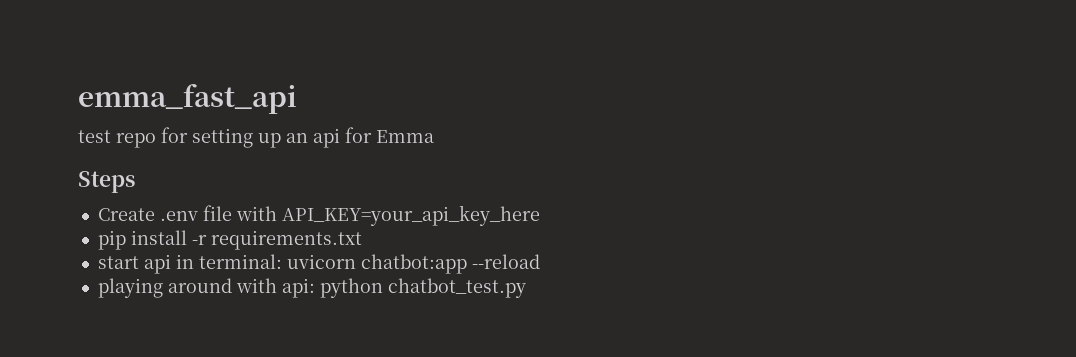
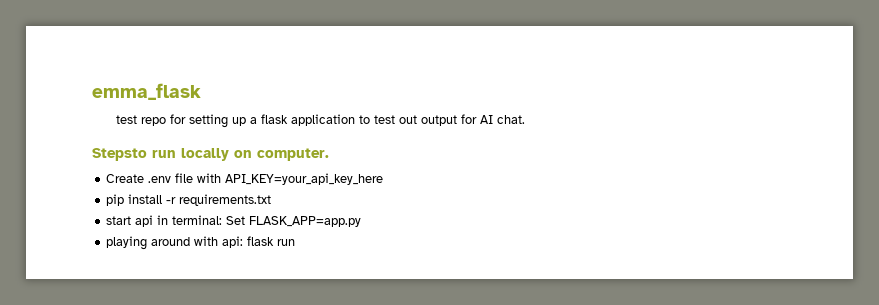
[78,84,297,114] emma_fast_api -> [92,83,201,100] emma_flask
[286,127,434,148] [78,171,135,193] an api for Emma // Steps -> [250,114,526,126] [92,148,329,161] a flask application to test out output for AI chat. // Stepsto run locally on computer.
[286,254,540,274] uvicorn chatbot:app --reload -> [226,216,362,227] Set FLASK_APP=app.py
[319,278,526,298] python chatbot_test.py -> [247,236,296,246] flask run

